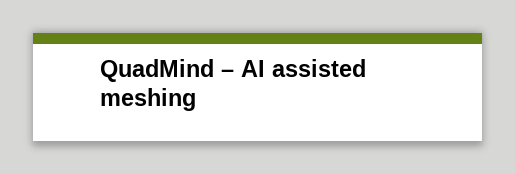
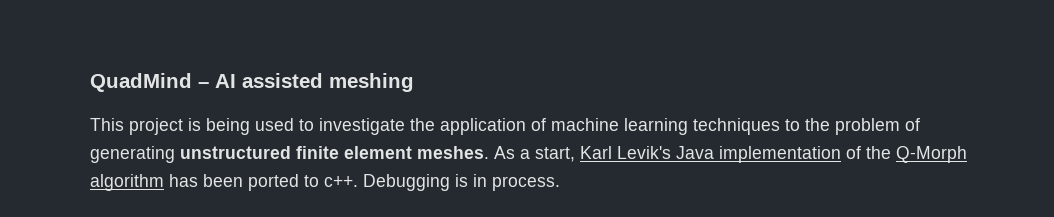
(196, 99) none -> [90,118,920,135] [90,146,967,163] [90,174,560,191] // This project is being used to investigate the application of machine learning techniques to the problem of generating unstructured finite element meshes. As a start, Karl Levik's Java implementation of the Q-Morph algorithm has been ported to c++. Debugging is in process.

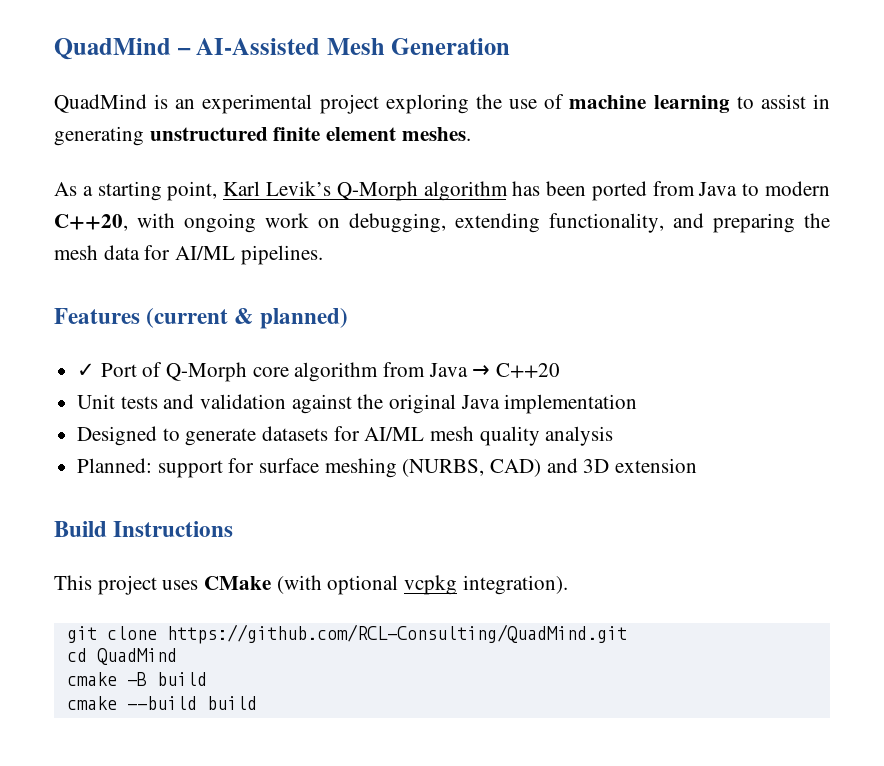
[215,73,414,92] [90,118,920,135] AI assisted meshing // This project is being used to investigate the application of machine learning techniques to the problem of -> [196,38,511,55] [54,94,830,114] AI-Assisted Mesh Generation // QuadMind is an experimental project exploring the use of machine learning to assist in
(489, 152) none -> (471, 134) //
[535,146,891,163] start, Karl Levik's Java implementation of the -> [97,181,331,201] starting point, Karl Levik’s
[304,174,560,191] to c++. Debugging is in process. -> [652,181,831,196] [54,213,830,233] [54,245,323,265] [54,308,348,329] [77,362,561,382] [77,394,638,414] [77,426,614,446] [77,458,698,478] [54,521,234,537] [54,575,568,595] [66,624,627,644] [66,648,177,665] [66,672,207,686] [66,696,257,710] from Java to modern C++20, with ongoing work on debugging, extending functionality, and preparing the mesh data for AI/ML pipelines. // Features (current & planned) // ✓ Port of Q-Morph core algorithm from Java → C++20 // Unit tests and validation against the original Java implementation // Designed to generate datasets for AI/ML mesh quality analysis // Planned: support for surface meshing (NURBS, CAD) and 3D extension // Build Instructions // This project uses CMake (with optional vcpkg integration). // git clone https://github.com/RCL-Consulting/QuadMind.git // cd QuadMind // cmake -B build // cmake --build build

